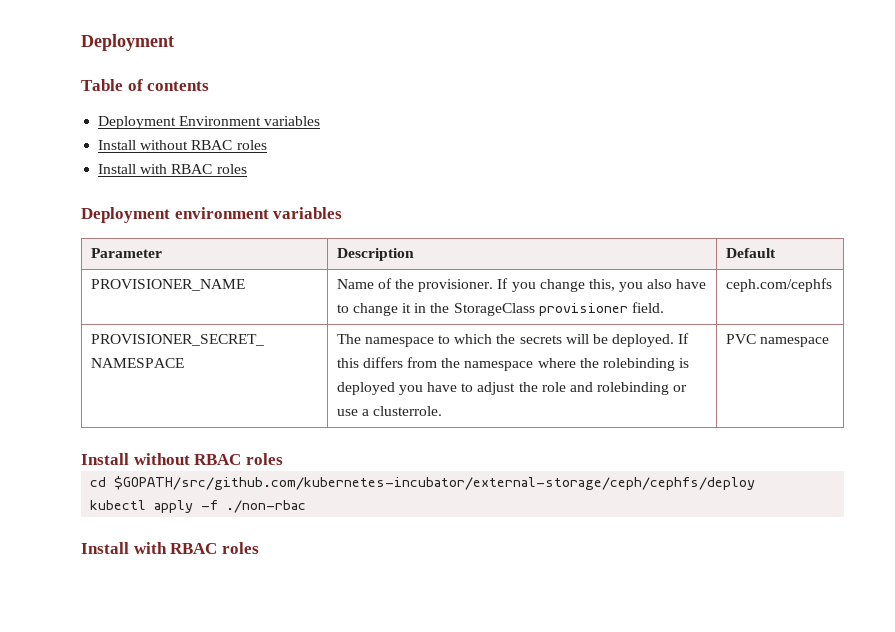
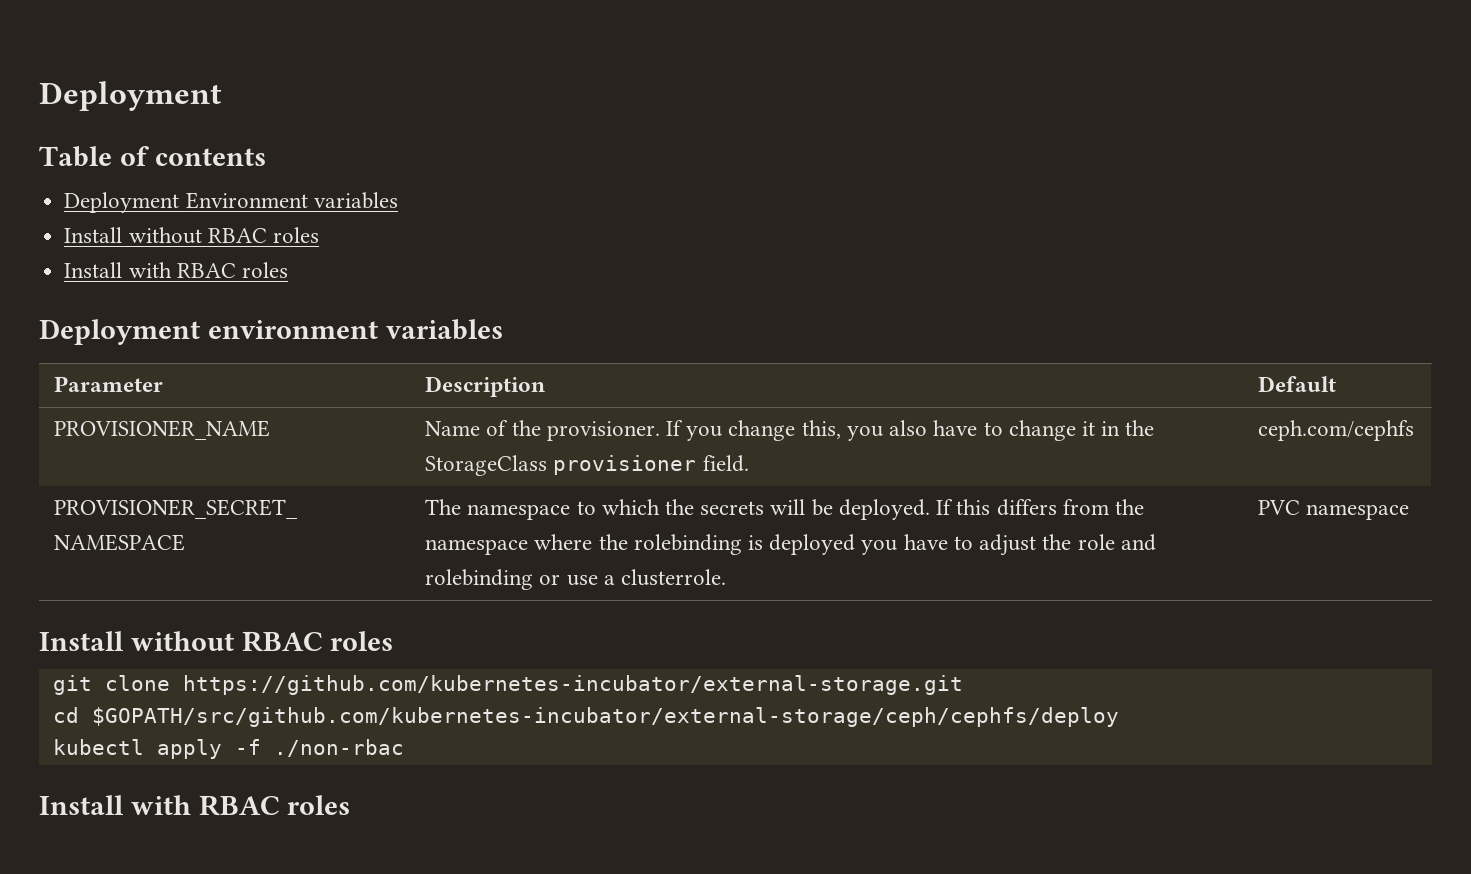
(283, 459) none -> [52,675,963,695] // git clone https://github.com/kubernetes-incubator/external-storage.git

